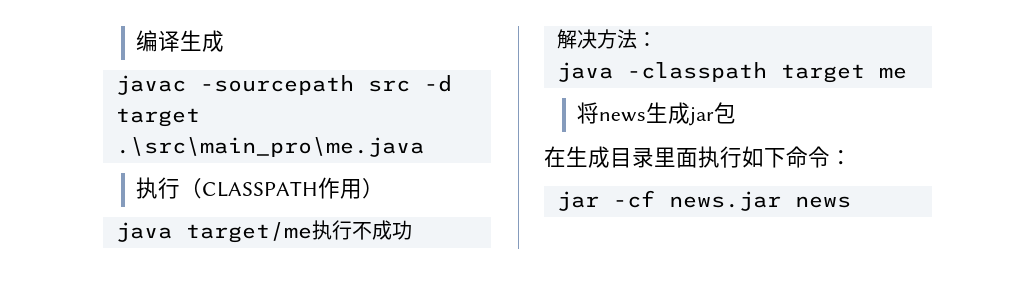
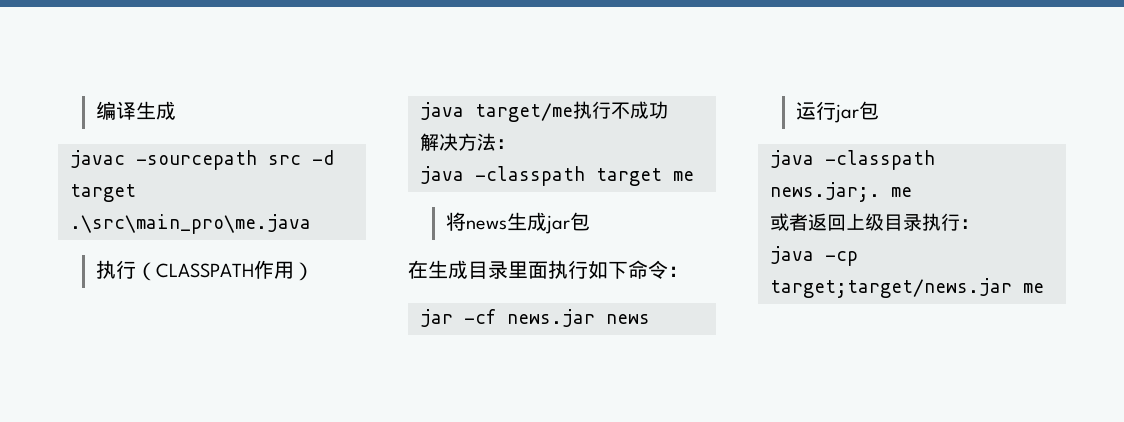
(851, 202) none -> [796,101,880,123] [770,150,935,170] [770,182,912,202] [770,213,979,231] [770,246,858,266] [770,278,1044,298] // 运行jar包 // java -classpath news.jar;. me // 或者返回上级目录执行： // java -cp target;target/news.jar me

